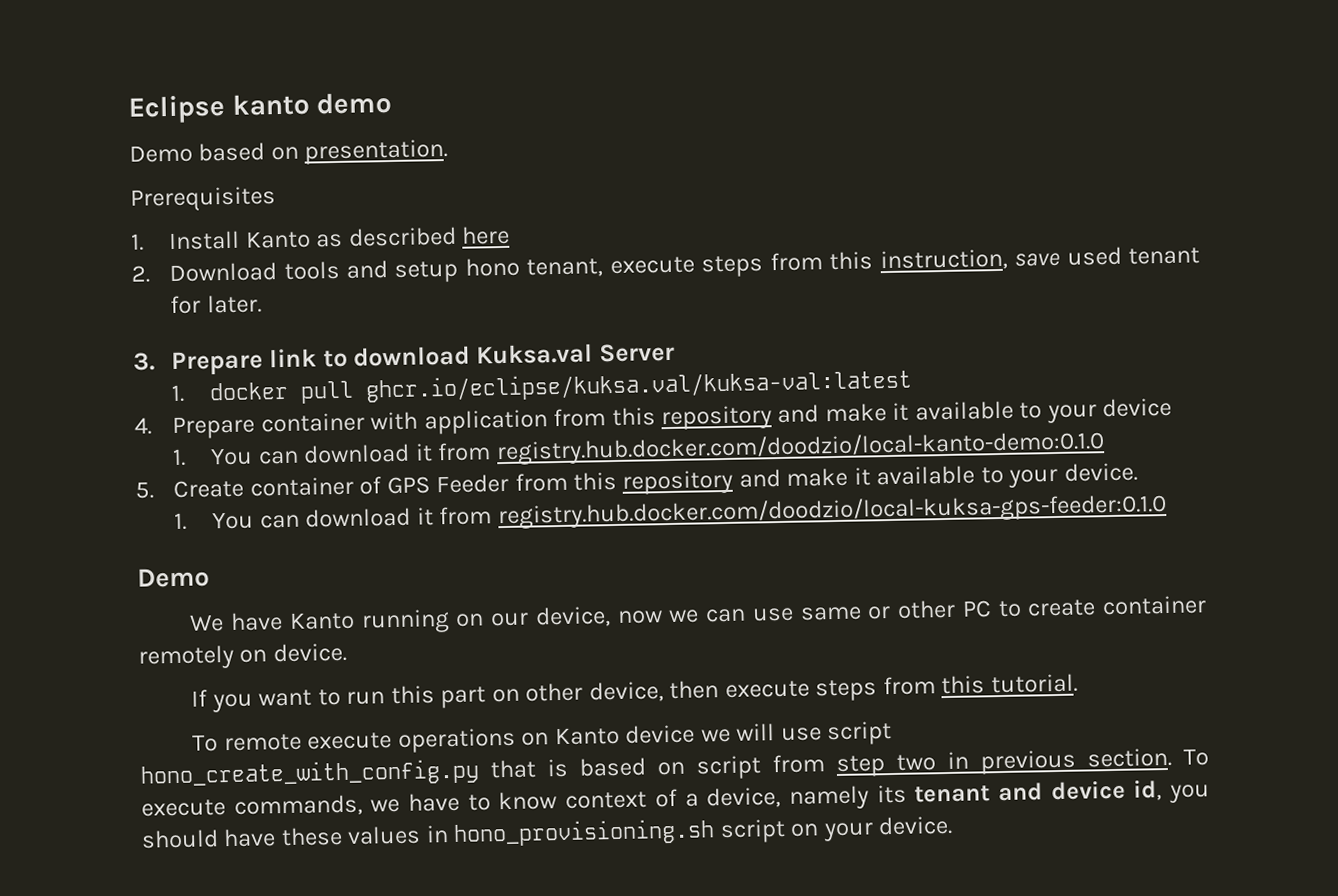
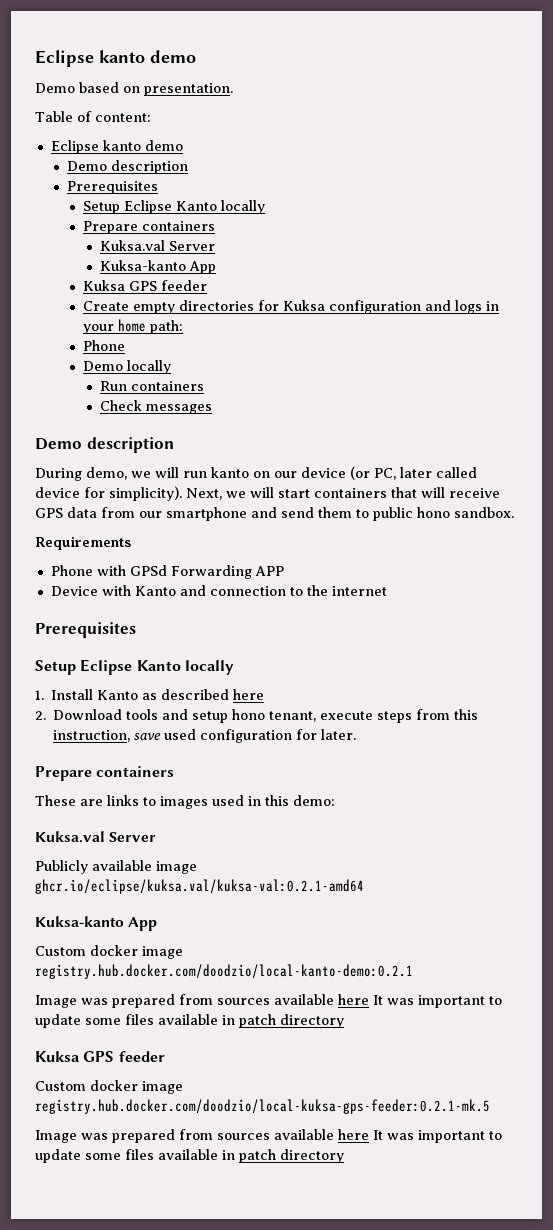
[130,186,276,212] Prerequisites -> [35,111,151,122] [50,140,183,154] [67,160,189,174] [67,181,159,194] [83,200,266,214] [83,221,216,234] [99,240,215,251] [99,260,216,274] [83,280,208,291] [83,300,500,314] [83,319,184,334] [83,340,126,351] [83,360,172,374] [99,381,204,391] [99,400,212,414] [35,437,174,453] [35,466,477,481] [35,486,500,501] [35,507,514,521] [35,536,131,550] [50,565,284,579] [50,585,387,596] [35,622,136,638] [35,659,234,675] Table of content: // Eclipse kanto demo // Demo description // Prerequisites // Setup Eclipse Kanto locally // Prepare containers // Kuksa.val Server // Kuksa-kanto App // Kuksa GPS feeder // Create empty directories for Kuksa configuration and logs in your home path: // Phone // Demo locally // Run containers // Check messages // Demo description // During demo, we will run kanto on our device (or PC, later called device for simplicity). Next, we will start containers that will receive GPS data from our smartphone and send them to public hono sandbox. // Requirements // Phone with GPSd Forwarding APP // Device with Kanto and connection to the internet // Prerequisites // Setup Eclipse Kanto locally
[1128,247,1200,265] tenant -> [200,729,293,743] configuration
[133,342,675,376] [171,368,914,404] [134,397,1173,440] [172,430,1105,467] [135,462,1138,499] [174,492,1167,530] [137,567,210,588] [189,595,1207,634] [138,642,347,670] [191,673,1078,713] [192,720,893,753] [140,747,1209,789] [141,779,1210,817] [141,815,954,849] 3. Prepare link to download Kuksa.val Server // 1. docker pull ghcr.io/eclipse/kuksa.val/kuksa-val:latest // 4. Prepare container with application from this repository and make it available to your device // 1. You can download it from registry.hub.docker.com/doodzio/local-kanto-demo:0.1.0 // 5. Create container of GPS Feeder from this repository and make it available to your device. // 1. You can download it from registry.hub.docker.com/doodzio/local-kuksa-gps-feeder:0.1.0 // Demo // We have Kanto running on our device, now we can use same or other PC to create container remotely on device. // If you want to run this part on other device, then execute steps from this tutorial. // To remote execute operations on Kanto device we will use script hono_create_with_config.py that is based on script from step two in previous section. To execute commands, we have to know context of a device, namely its tenant and device id, you should have these values in hono_provisioning.sh script on your device. -> [35,766,175,781] [35,795,335,809] [35,831,157,843] [35,860,197,874] [35,879,364,894] [35,916,158,931] [35,945,183,959] [35,964,413,979] [35,994,502,1008] [35,1014,344,1028] [35,1051,165,1062] [35,1080,183,1094] [35,1099,490,1114] [35,1129,502,1143] [35,1149,344,1163] Prepare containers // These are links to images used in this demo: // Kuksa.val Server // Publicly available image ghcr.io/eclipse/kuksa.val/kuksa-val:0.2.1-amd64 // Kuksa-kanto App // Custom docker image registry.hub.docker.com/doodzio/local-kanto-demo:0.2.1 // Image was prepared from sources available here It was important to update some files available in patch directory // Kuksa GPS feeder // Custom docker image registry.hub.docker.com/doodzio/local-kuksa-gps-feeder:0.2.1-mk.5 // Image was prepared from sources available here It was important to update some files available in patch directory

